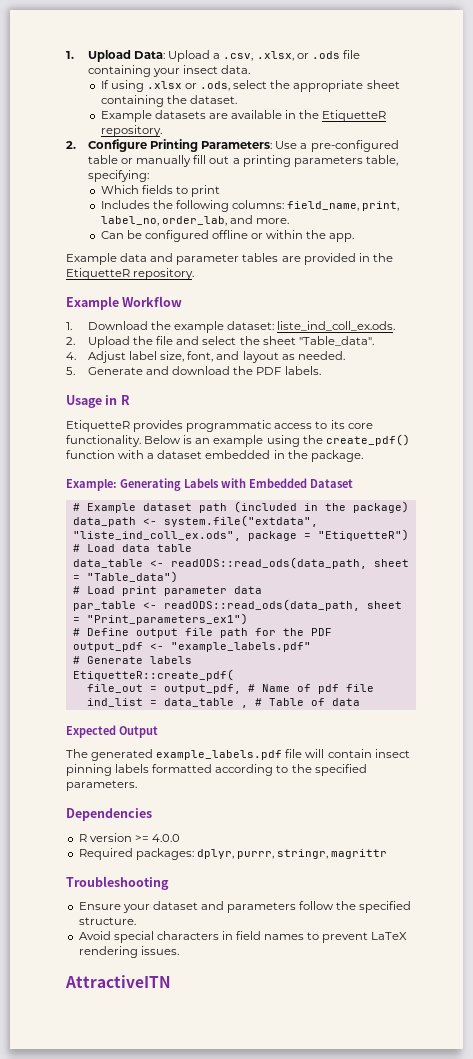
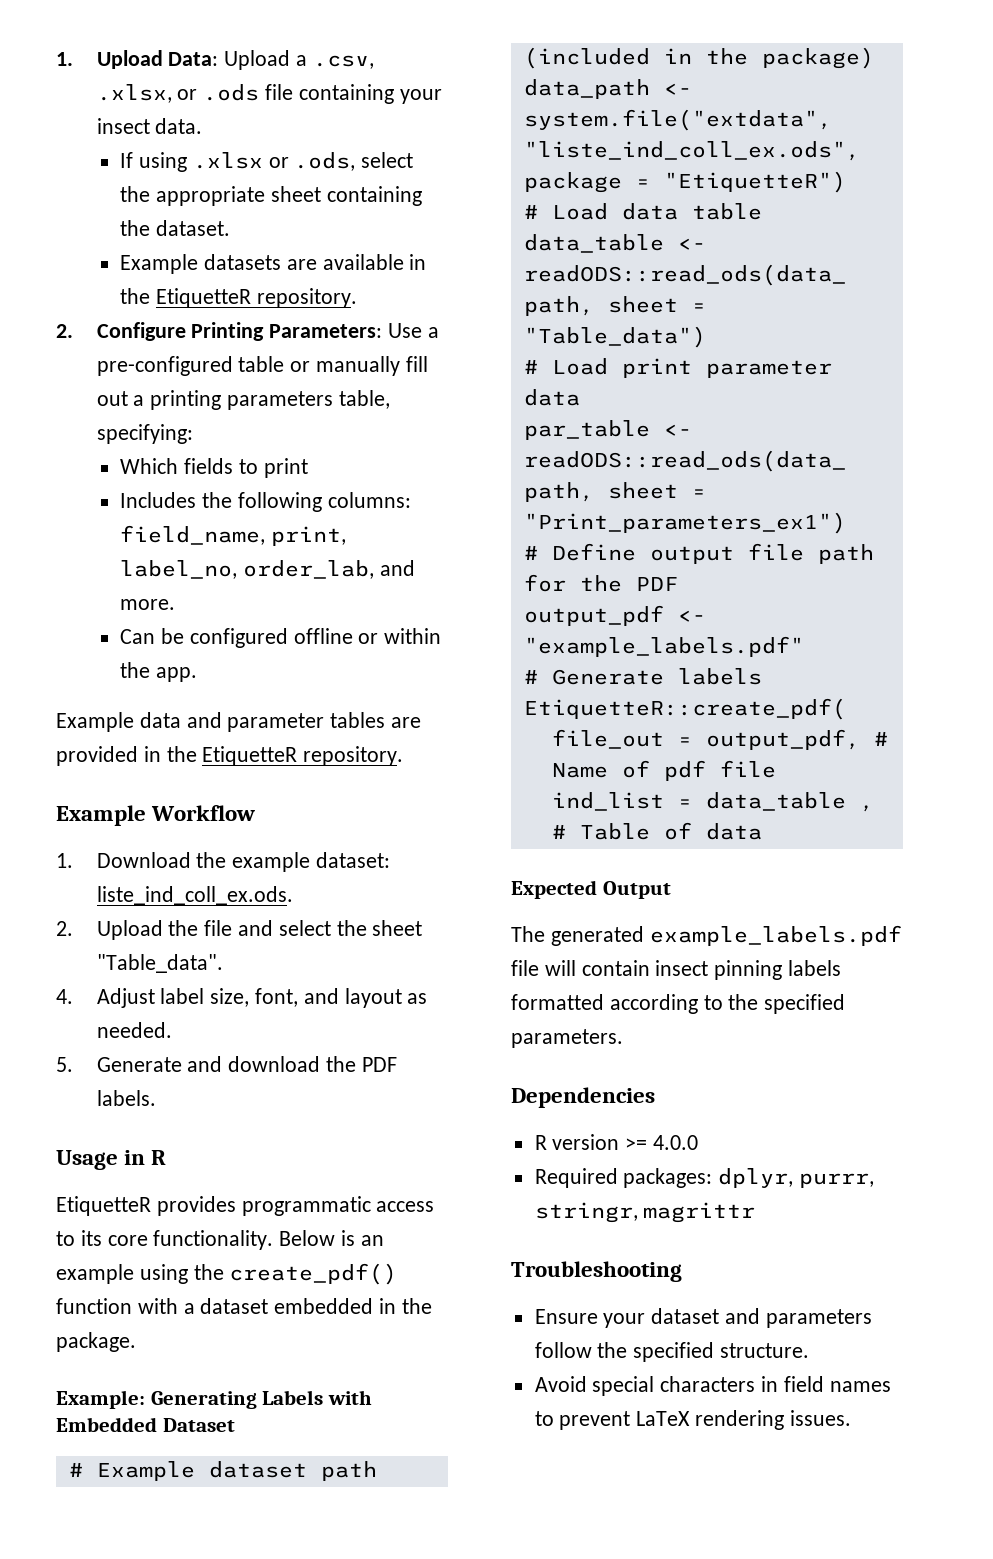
[65,975,171,988] // AttractiveITN -> (851, 1418) none

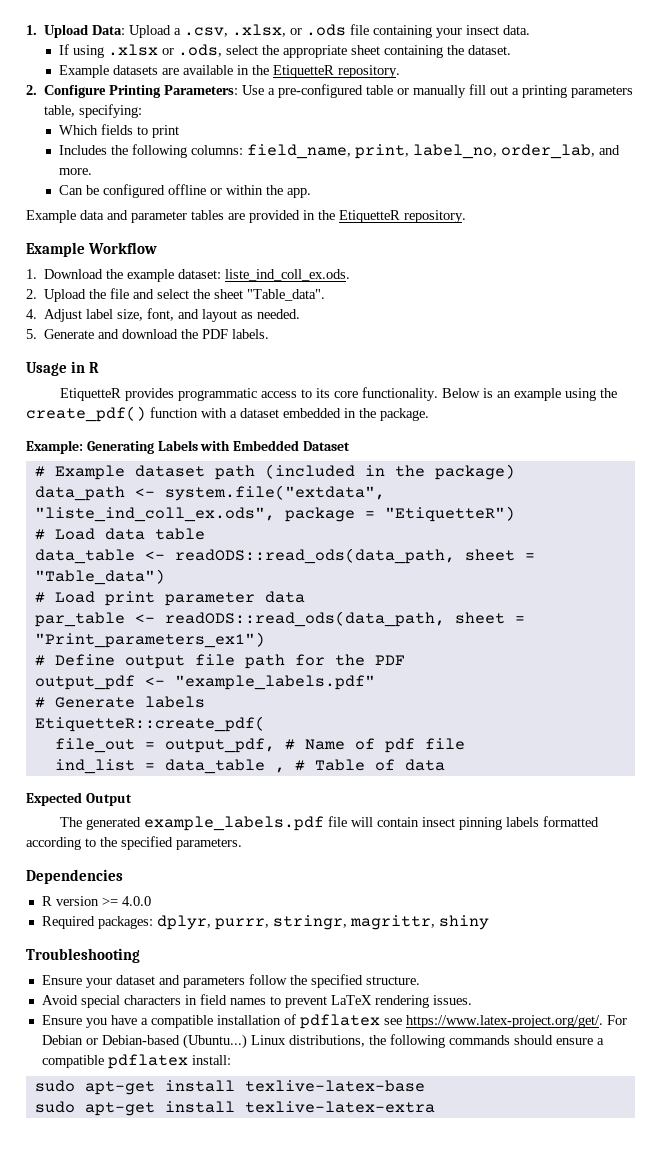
[643,1202,756,1223] magrittr -> [349,915,489,930] magrittr, shiny
(851, 1418) none -> [41,1014,627,1029] [41,1034,604,1049] [41,1054,231,1069] [34,1080,425,1095] [34,1101,435,1116] // Ensure you have a compatible installation of pdflatex see https://www.latex-project.org/get/. For Debian or Debian-based (Ubuntu...) Linux distributions, the following commands should ensure a compatible pdflatex install: // sudo apt-get install texlive-latex-base // sudo apt-get install texlive-latex-extra

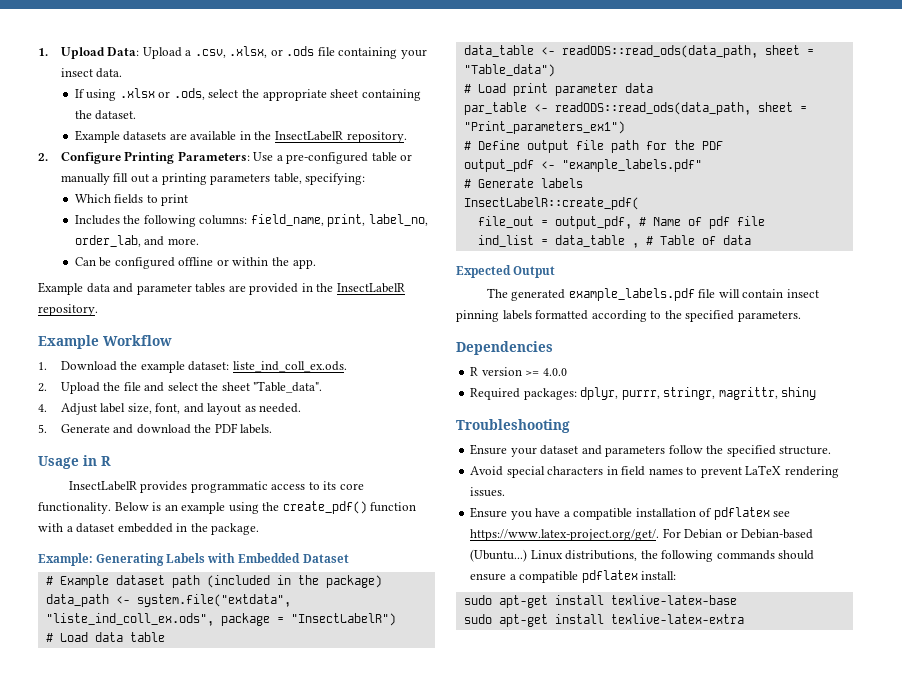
[272,65,334,78] EtiquetteR -> [275,131,344,141] InsectLabelR
[339,210,400,223] EtiquetteR -> [336,283,405,293] InsectLabelR
[59,388,121,401] EtiquetteR -> [68,481,137,491] InsectLabelR
[384,506,515,522] "EtiquetteR") -> [290,613,396,626] "InsectLabelR")
[34,716,265,732] EtiquetteR::create_pdf( -> [463,197,639,210] InsectLabelR::create_pdf(

